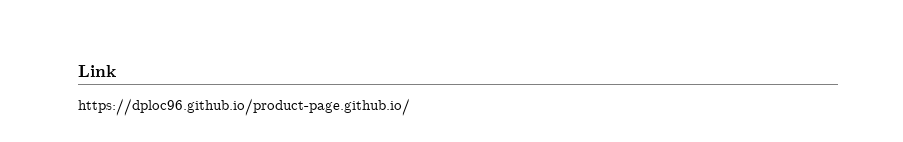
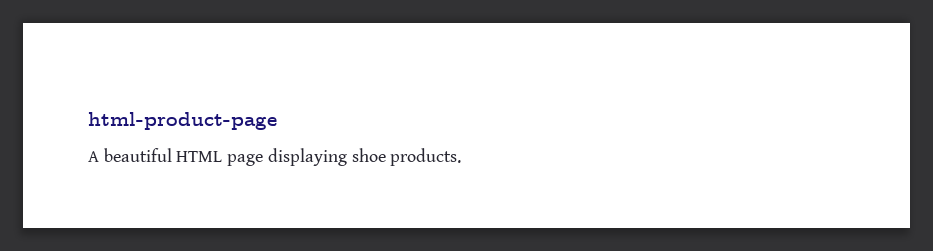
[78,65,116,77] [78,98,410,116] Link // https://dploc96.github.io/product-page.github.io/ -> [88,112,277,130] [88,148,462,166] html-product-page // A beautiful HTML page displaying shoe products.

